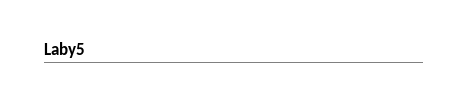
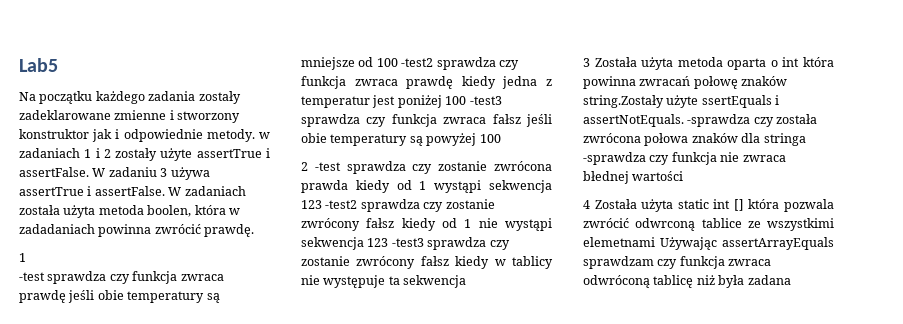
[44,42,85,58] Laby5 -> [19,58,58,72] [19,91,241,104] [19,110,241,123] [19,129,270,142] [19,148,270,161] [19,167,210,180] [19,186,246,196] [19,205,240,218] [19,224,255,237] [19,253,26,262] [19,271,224,284] [19,290,220,303] [301,57,519,70] [301,76,552,89] [301,95,502,108] [301,114,552,127] [301,133,501,146] [301,161,552,174] [301,180,552,193] [301,199,495,212] [301,218,552,231] [301,237,510,250] [301,256,553,269] [301,275,467,288] [583,57,834,70] [583,76,788,89] [583,95,780,108] [583,114,818,127] [583,133,806,146] [583,152,786,165] [583,171,684,184] [583,199,834,212] [583,218,834,231] [583,237,834,250] [583,256,772,269] [583,275,791,288] Lab5 // Na początku każdego zadania zostały zadeklarowane zmienne i stworzony konstruktor jak i odpowiednie metody. w zadaniach 1 i 2 zostały użyte assertTrue i assertFalse. W zadaniu 3 używa assertTrue i assertFalse. W zadaniach została użyta metoda boolen, która w zadadaniach powinna zwrócić prawdę. // 1 // -test sprawdza czy funkcja zwraca prawdę jeśli obie temperatury są mniejsze od 100 -test2 sprawdza czy funkcja zwraca prawdę kiedy jedna z temperatur jest poniżej 100 -test3 sprawdza czy funkcja zwraca fałsz jeśli obie temperatury są powyżej 100 // 2 -test sprawdza czy zostanie zwrócona prawda kiedy od 1 wystąpi sekwencja 123 -test2 sprawdza czy zostanie zwrócony fałsz kiedy od 1 nie wystąpi sekwencja 123 -test3 sprawdza czy zostanie zwrócony fałsz kiedy w tablicy nie występuje ta sekwencja // 3 Została użyta metoda oparta o int która powinna zwracań połowę znaków string.Zostały użyte ssertEquals i assertNotEquals. -sprawdza czy została zwrócona połowa znaków dla stringa -sprawdza czy funkcja nie zwraca błednej wartości // 4 Została użyta static int [] która pozwala zwrócić odwrconą tablice ze wszystkimi elemetnami Używając assertArrayEquals sprawdzam czy funkcja zwraca odwróconą tablicę niż była zadana

